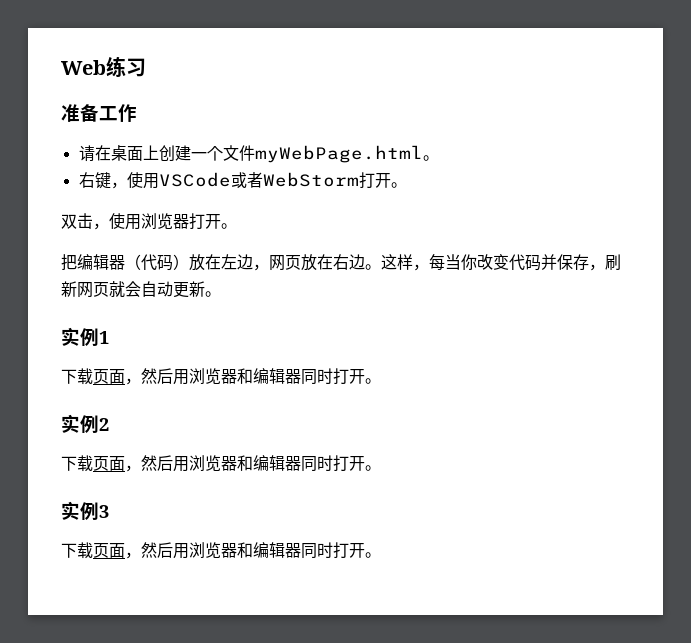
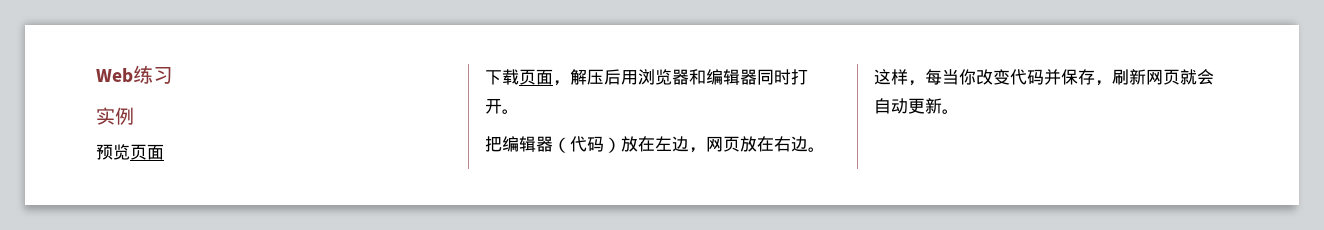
[61,104,137,122] [78,145,439,163] [78,172,407,189] [61,213,189,230] 准备工作 // 请在桌面上创建一个文件myWebPage.html。 // 右键，使用VSCode或者WebStorm打开。 // 双击，使用浏览器 -> [96,107,134,125] [96,144,164,160] [485,69,791,86] 实例 // 预览页面 // 下载页面，解压后用浏览器和编辑器同时
[61,327,109,346] [61,368,381,385] [61,414,109,433] [61,455,381,472] [61,501,109,520] [61,542,381,559] // 实例1 // 下载页面，然后用浏览器和编辑器同时打开。 // 实例2 // 下载页面，然后用浏览器和编辑器同时打开。 // 实例3 // 下载页面，然后用浏览器和编辑器同时打开。 -> (959, 111) none

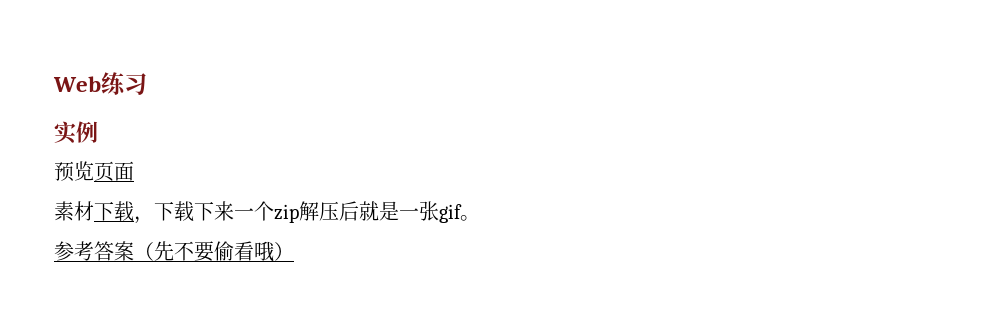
[485,69,808,86] [485,98,519,114] [485,136,825,153] [874,69,1214,86] [874,98,959,114] 下载页面，解压后用浏览器和编辑器同时打开。 // 把编辑器（代码）放在左边，网页放在右边。这样，每当你改变代码并保存，刷新网页就会自动更新。 -> [54,201,480,224] [54,241,294,262] 素材下载，下载下来一个zip解压后就是一张gif。 // 参考答案（先不要偷看哦）

